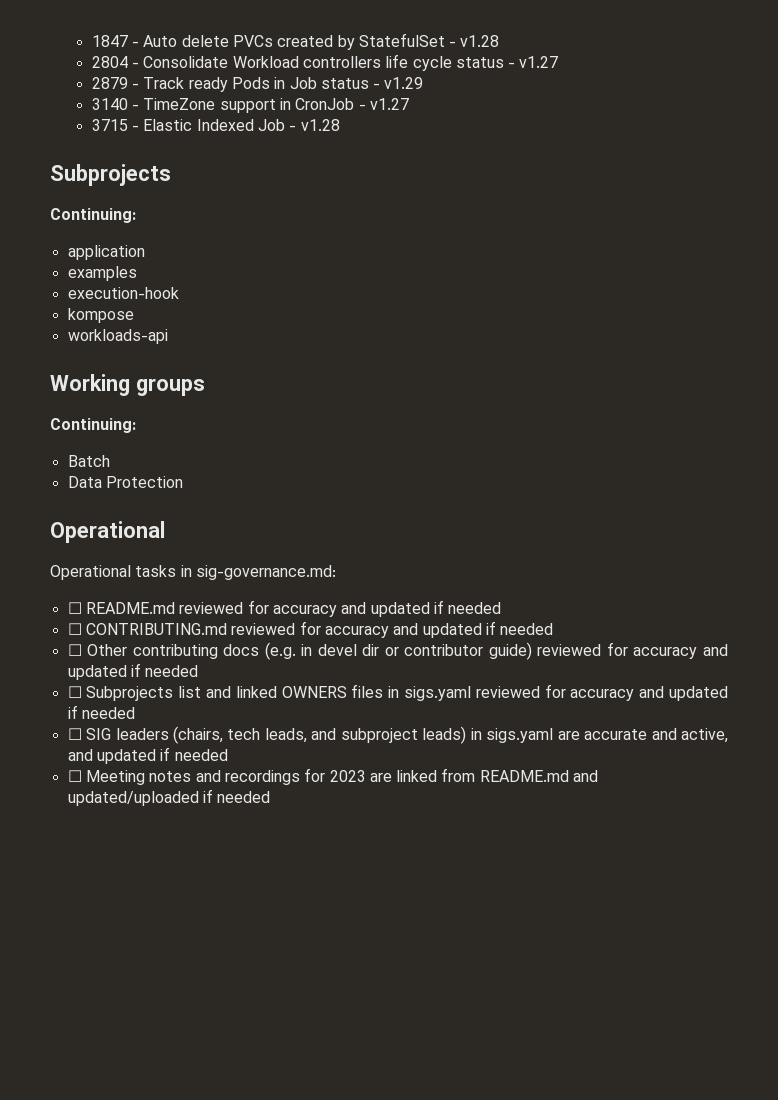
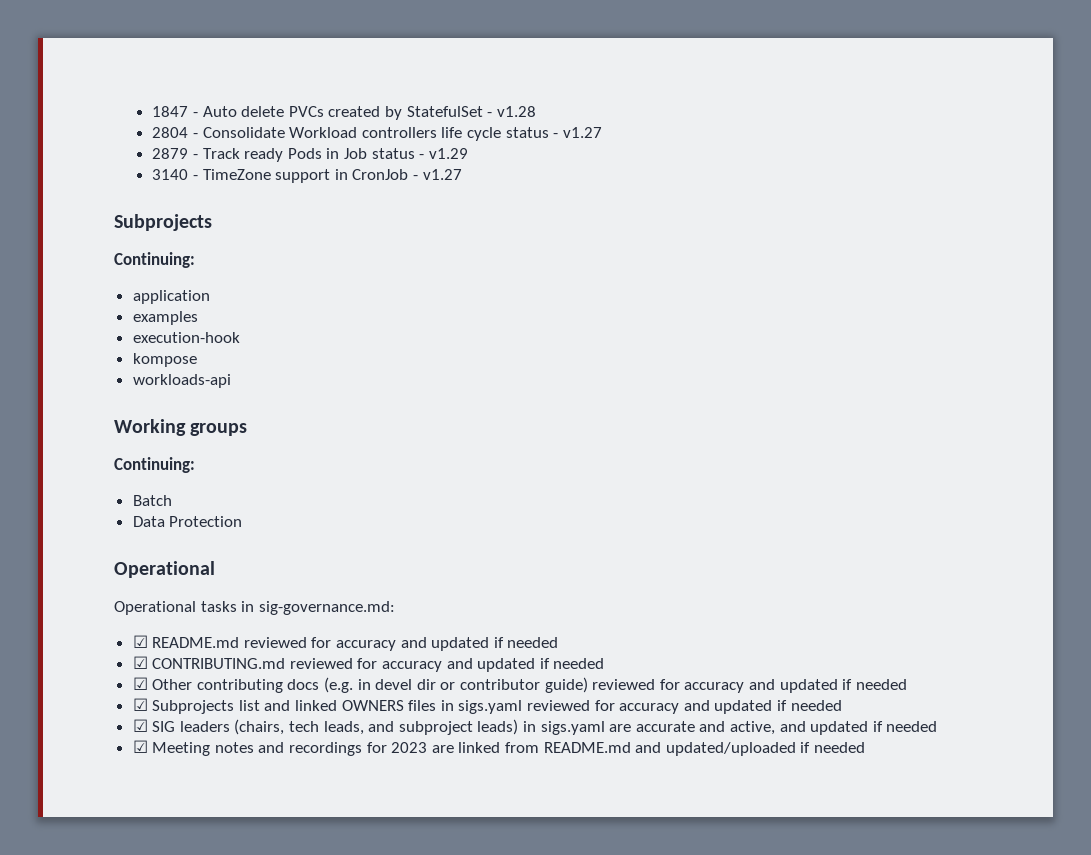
[91,119,340,131] // 3715 - Elastic Indexed Job - v1.28 -> (462, 174) none
[67,602,82,614] ☐ -> [132,635,148,648] ☑
[67,623,82,635] ☐ -> [132,656,148,669] ☑
[67,644,82,656] ☐ -> [132,677,148,690] ☑
[67,686,82,698] ☐ -> [132,698,148,711] ☑
[67,728,82,740] ☐ -> [132,719,148,732] ☑
[67,770,82,782] ☐ -> [132,740,148,753] ☑

